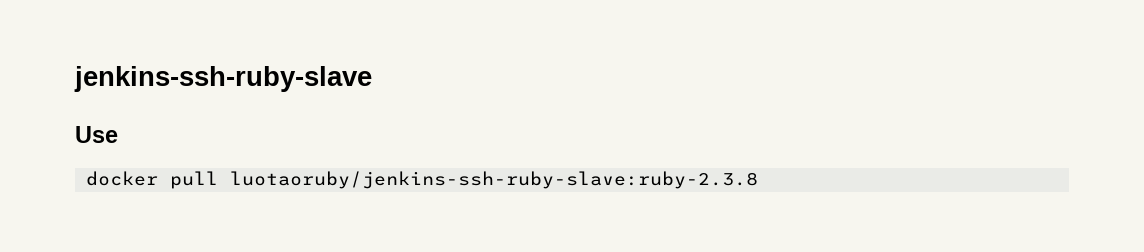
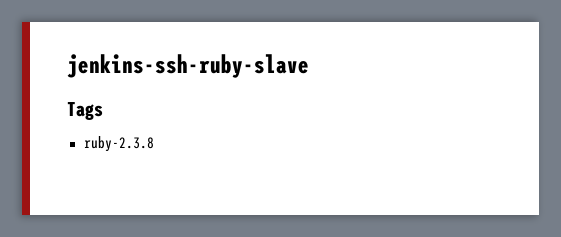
[75,126,118,143] [85,171,758,189] Use // docker pull luotaoruby/jenkins-ssh-ruby-slave:ruby-2.3.8 -> [67,102,103,120] [83,136,154,152] Tags // ruby-2.3.8

